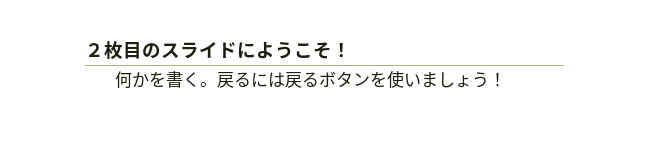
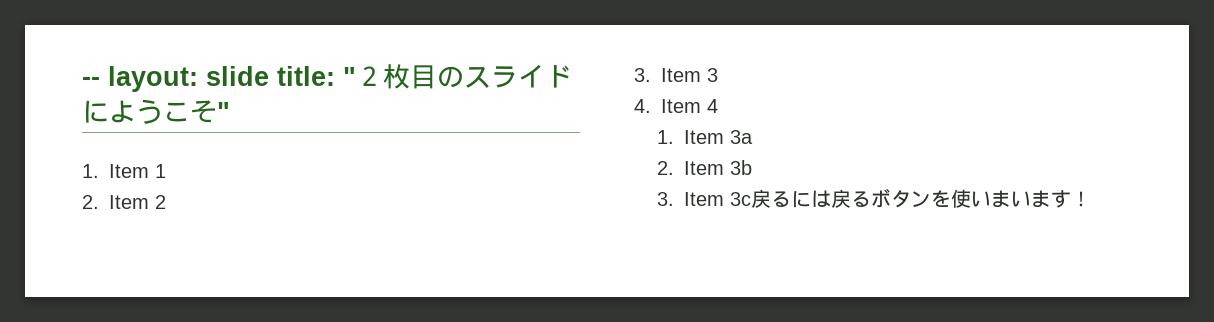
(85, 50) none -> [82,66,356,92] -- layout: slide title: "
[332,43,351,58] [114,71,217,88] ！ // 何かを書く。 -> [217,102,230,121] [82,164,166,178] [82,195,166,209] [634,68,718,82] [634,99,718,113] [656,130,753,144] [656,160,752,175] [656,192,751,206] " // 1. Item 1 // 2. Item 2 // 3. Item 3 // 4. Item 4 // 1. Item 3a // 2. Item 3b // 3. Item 3c
[437,72,489,88] しょう -> [1010,190,1071,208] います

